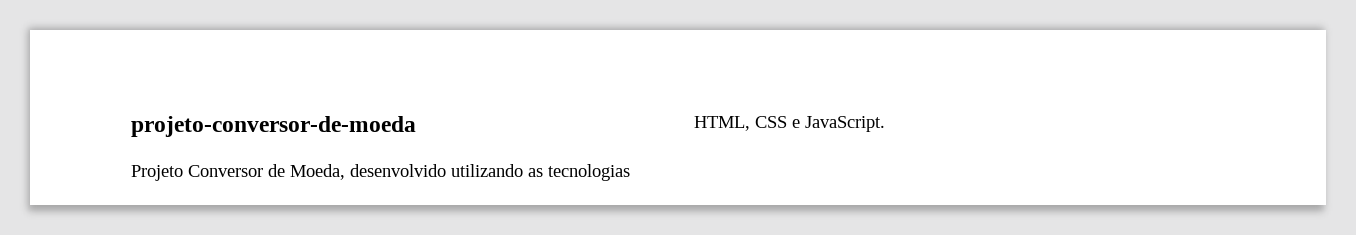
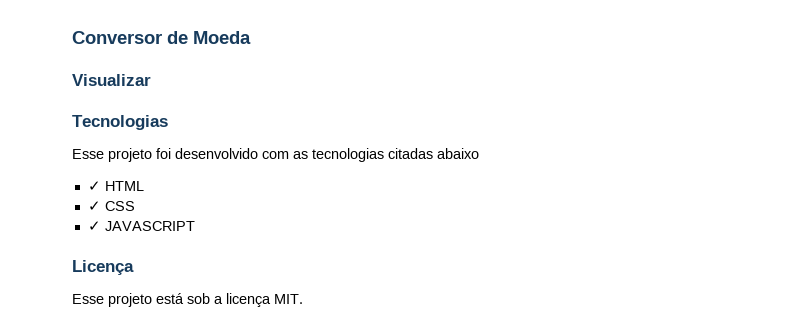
[131,116,416,137] [131,164,630,181] [694,116,885,132] projeto-conversor-de-moeda // Projeto Conversor de Moeda, desenvolvido utilizando as tecnologias HTML, CSS e JavaScript. -> [72,31,251,44] [72,74,151,86] [72,115,168,130] [72,148,479,162] [87,181,144,191] [87,201,135,211] [87,221,195,231] [72,260,134,275] [72,293,303,307] Conversor de Moeda // Visualizar // Tecnologias // Esse projeto foi desenvolvido com as tecnologias citadas abaixo // ✓ HTML // ✓ CSS // ✓ JAVASCRIPT // Licença // Esse projeto está sob a licença MIT.

